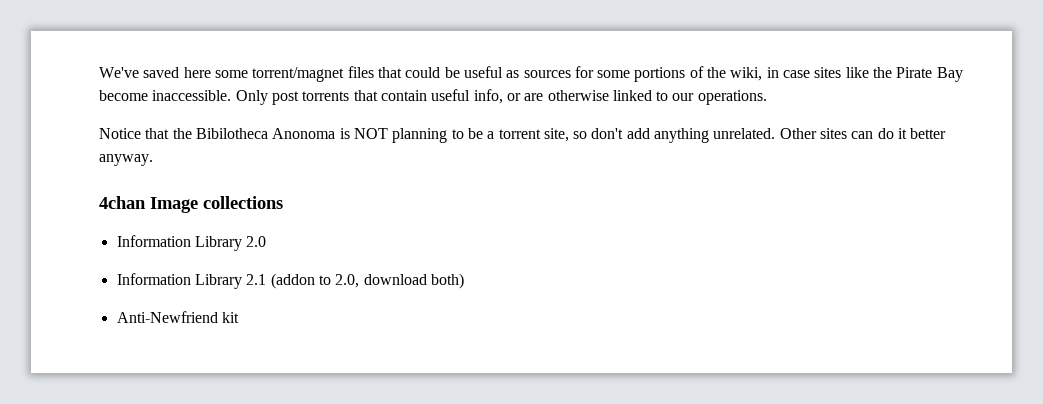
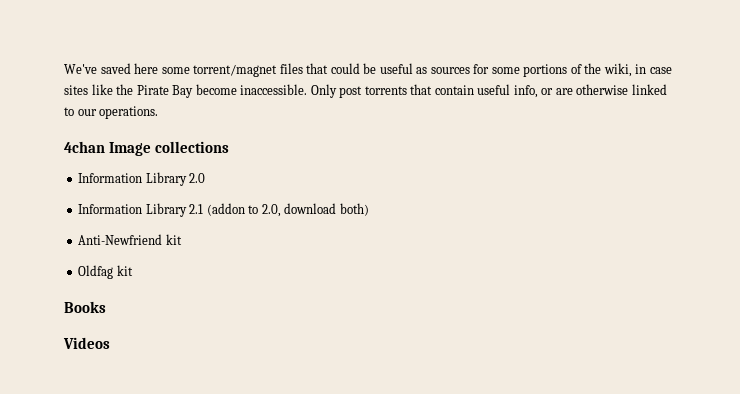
[99,128,947,143] [99,154,153,166] // Notice that the Bibilotheca Anonoma is NOT planning to be a torrent site, so don't add anything unrelated. Other sites can do it better anyway. -> (159, 112) none
(239, 317) none -> [78,265,133,279] [64,301,106,313] [63,337,110,349] // Oldfag kit // Books // Videos

